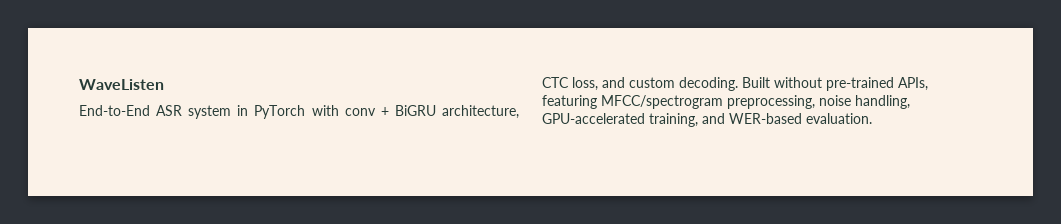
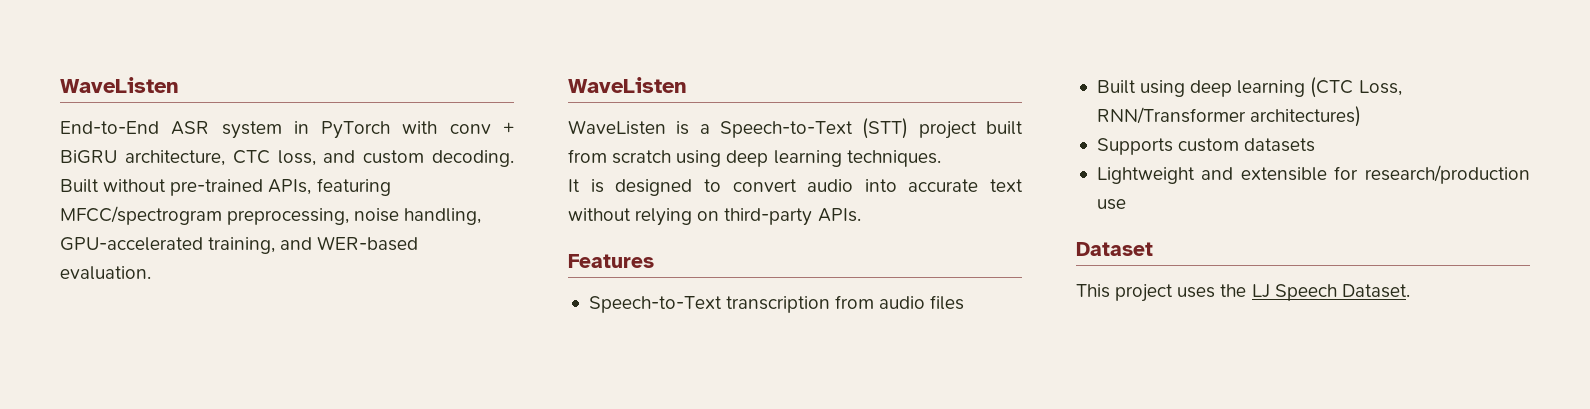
(872, 118) none -> [568,77,687,93] [568,118,1023,139] [568,149,941,167] [568,179,1023,196] [568,208,861,226] [568,254,654,268] [588,295,965,313] [1096,77,1402,98] [1096,106,1362,127] [1096,138,1316,155] [1096,165,1530,184] [1096,199,1126,210] [1076,242,1153,256] [1076,284,1410,302] // WaveListen // WaveListen is a Speech-to-Text (STT) project built from scratch using deep learning techniques. // It is designed to convert audio into accurate text without relying on third-party APIs. // Features // Speech-to-Text transcription from audio files // Built using deep learning (CTC Loss, RNN/Transformer architectures) // Supports custom datasets // Lightweight and extensible for research/production use // Dataset // This project uses the LJ Speech Dataset.

